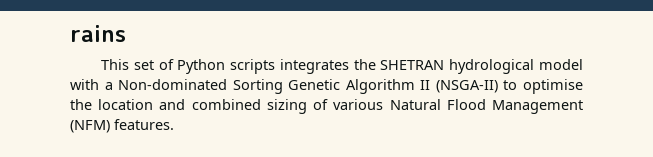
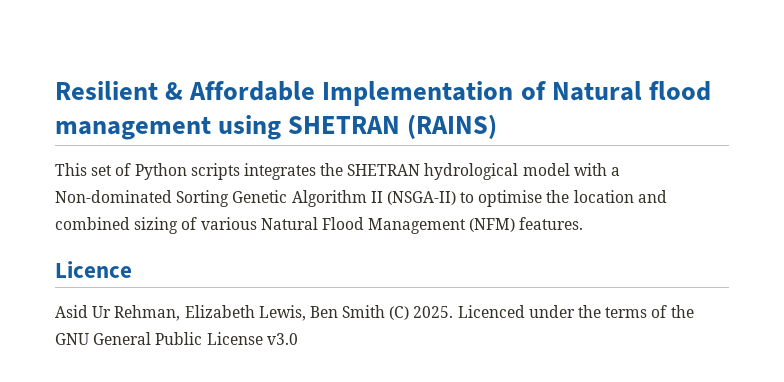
[70,25,126,42] rains -> [55,81,711,106] [55,114,498,140] Resilient & Affordable Implementation of Natural flood management using SHETRAN (RAINS)
(174, 124) none -> [55,261,132,278] [55,305,694,321] [55,332,298,345] // Licence // Asid Ur Rehman, Elizabeth Lewis, Ben Smith (C) 2025. Licenced under the terms of the GNU General Public License v3.0

